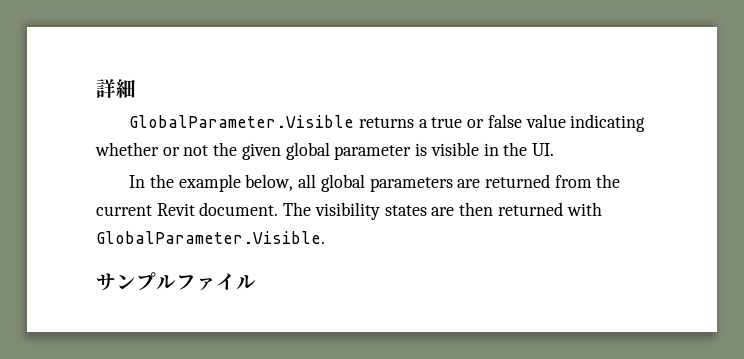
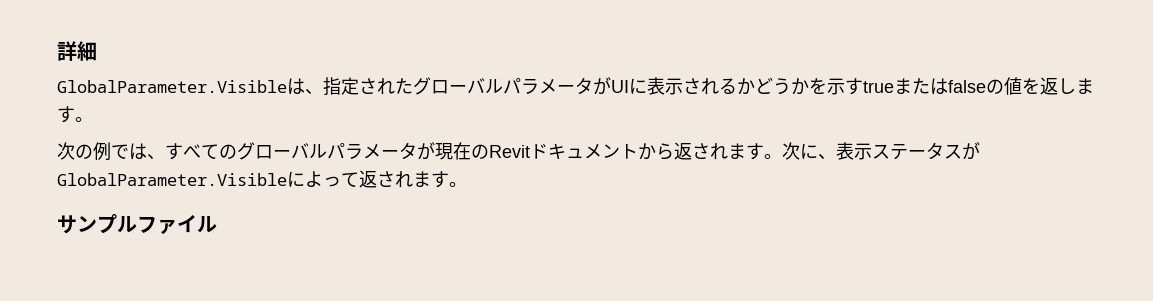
[358,114,646,132] [95,142,554,160] [129,174,621,192] [96,202,602,220] [96,231,325,244] returns a true or false value indicating whether or not the given global parameter is visible in the UI. // In the example below, all global parameters are returned from the current Revit document. The visibility states are then returned with GlobalParameter.Visible. -> [287,77,1094,96] [57,106,93,123] [57,142,980,161] [57,170,467,188] は、指定されたグローバルパラメータがUIに表示されるかどうかを示すtrueまたはfalseの値を返します。 // 次の例では、すべてのグローバルパラメータが現在のRevitドキュメントから返されます。次に、表示ステータスがGlobalParameter.Visibleによって返されます。

